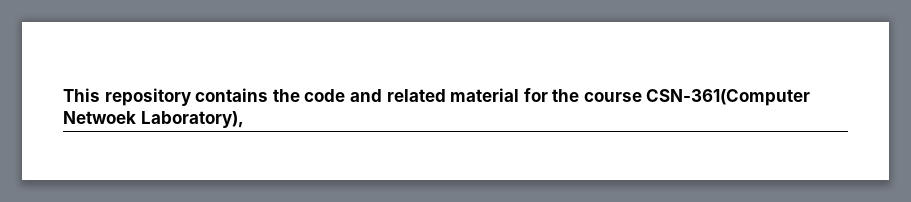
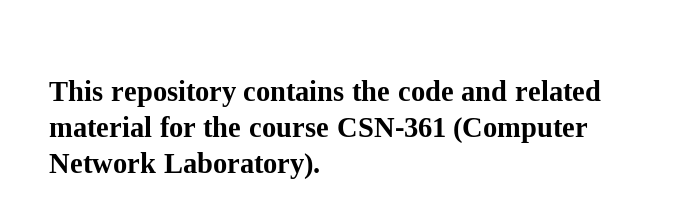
[646,89,811,106] [63,111,244,128] CSN-361(Computer Netwoek Laboratory), -> [336,117,589,144] [49,152,320,180] CSN-361 (Computer Network Laboratory).

